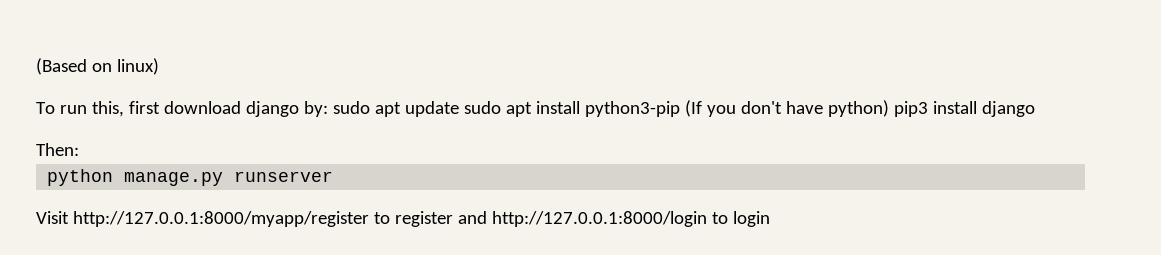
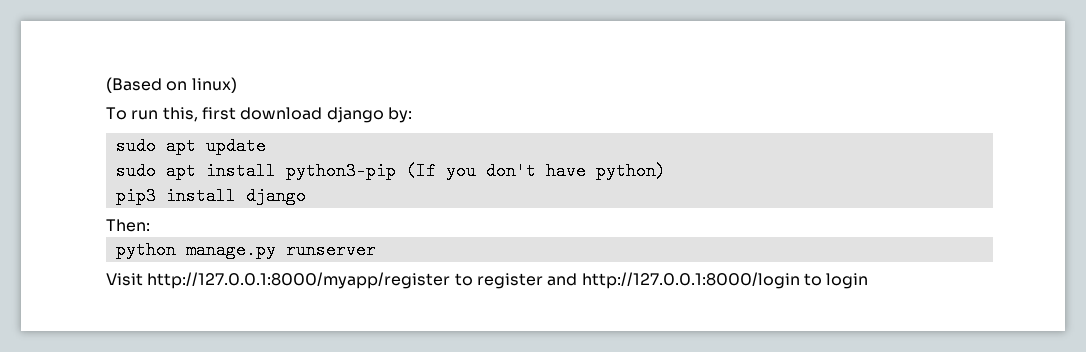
(328, 109) none -> (412, 115) //
(459, 109) none -> (266, 146) //
(889, 108) none -> (666, 171) //

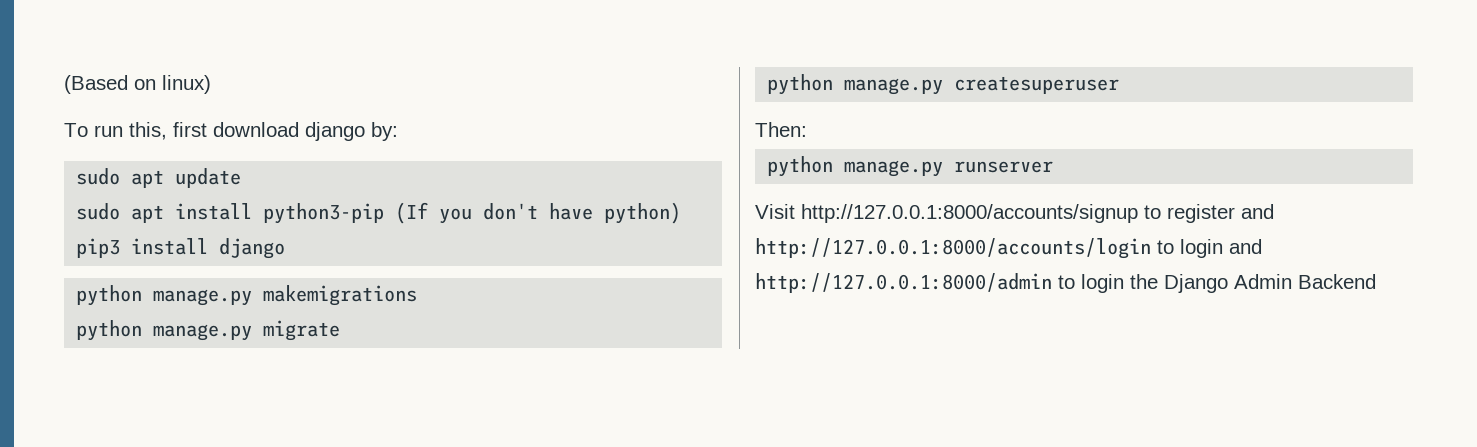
(306, 196) none -> [76,285,418,306] [76,320,341,341] [767,74,1120,95] // python manage.py makemigrations // python manage.py migrate // python manage.py createsuperuser
[147,272,451,289] http://127.0.0.1:8000/myapp/register -> [801,204,1138,223] http://127.0.0.1:8000/accounts/signup
[581,272,869,289] http://127.0.0.1:8000/login to login -> [755,238,1262,259] [755,273,1376,293] http://127.0.0.1:8000/accounts/login to login and http://127.0.0.1:8000/admin to login the Django Admin Backend

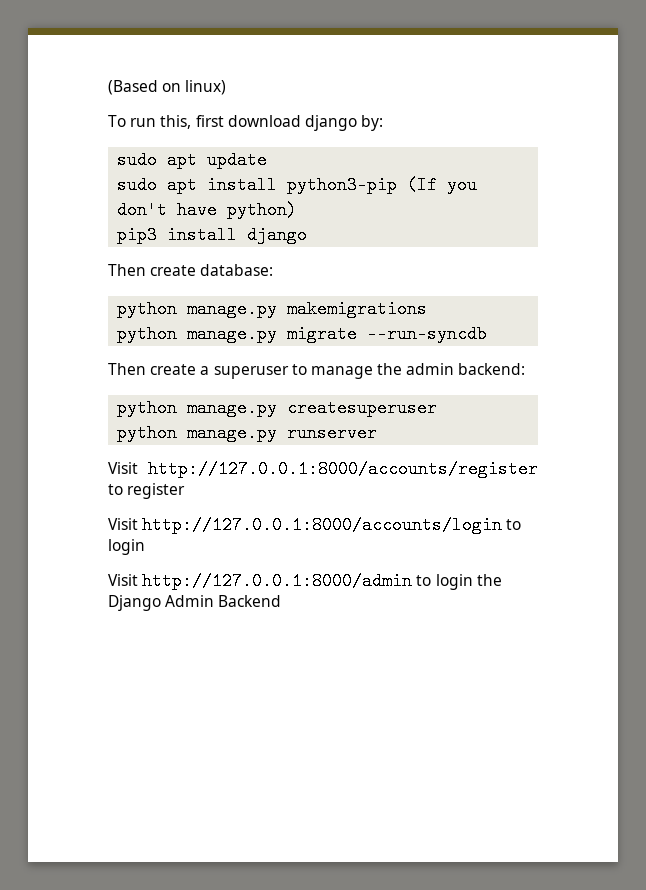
(286, 248) none -> [108,264,274,276] // Then create database:
(341, 330) none -> [367,325,488,343] [108,363,526,379] --run-syncdb // Then create a superuser to manage the admin backend:
[755,122,807,137] // Then: -> (438, 408) none
[801,204,1138,223] http://127.0.0.1:8000/accounts/signup -> [148,460,538,478] http://127.0.0.1:8000/accounts/register
[1241,204,1274,219] and -> [108,518,138,530] // Visit
[1229,239,1262,254] and -> [108,574,138,586] // Visit

